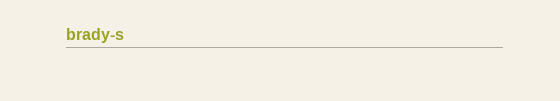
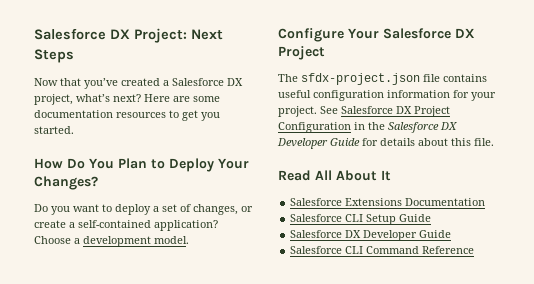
[66,28,124,43] brady-s -> [34,28,223,43] [34,49,74,63] [34,78,243,89] [34,94,220,105] [34,110,220,121] [34,126,74,134] [34,158,249,172] [34,176,98,190] [34,204,253,215] [34,220,218,231] [34,236,189,247] [278,28,475,42] [278,46,325,60] [278,73,487,85] [278,90,496,101] [278,106,450,117] [278,122,457,133] [277,138,494,149] [278,170,391,181] [290,198,486,206] [290,214,432,225] [290,230,452,241] [290,246,475,254] Salesforce DX Project: Next Steps // Now that you’ve created a Salesforce DX project, what’s next? Here are some documentation resources to get you started. // How Do You Plan to Deploy Your Changes? // Do you want to deploy a set of changes, or create a self-contained application? Choose a development model. // Configure Your Salesforce DX Project // The sfdx-project.json file contains useful configuration information for your project. See Salesforce DX Project Configuration in the Salesforce DX Developer Guide for details about this file. // Read All About It // Salesforce Extensions Documentation // Salesforce CLI Setup Guide // Salesforce DX Developer Guide // Salesforce CLI Command Reference

